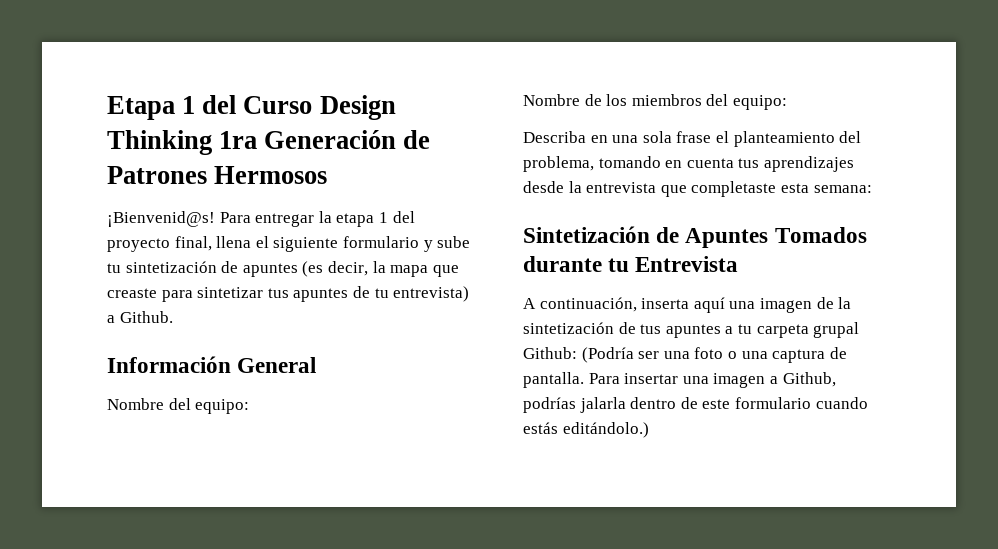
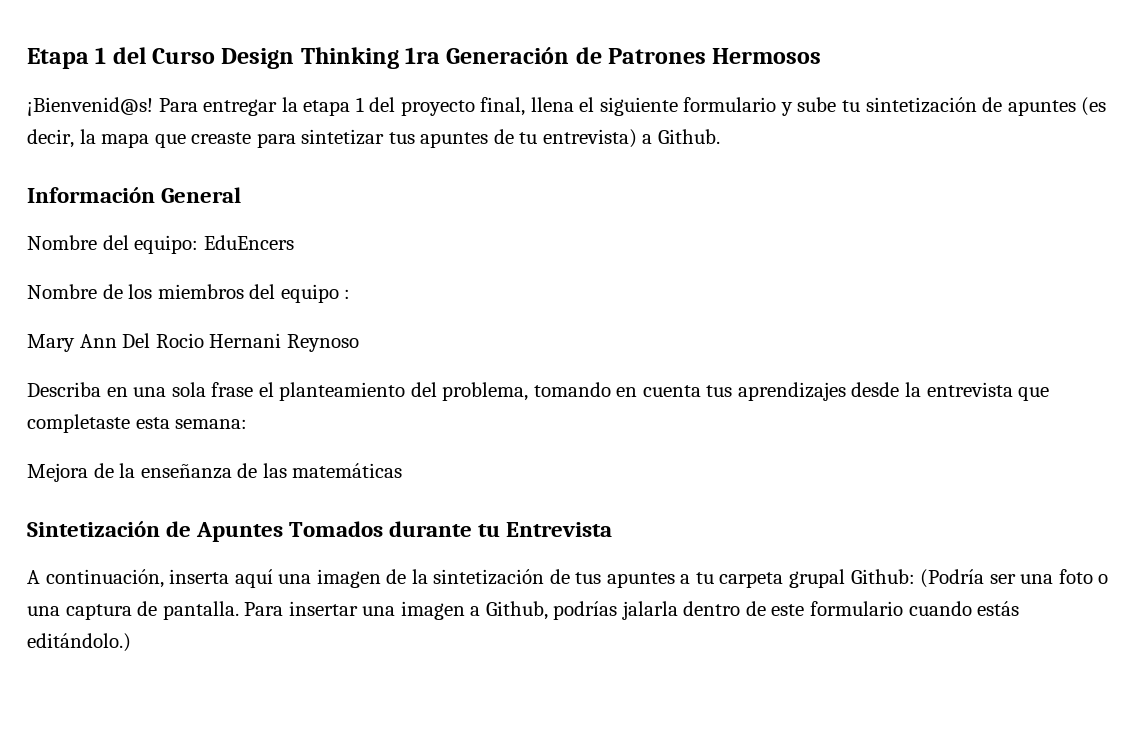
(250, 406) none -> [203,235,294,250] EduEncers
[732,95,787,110] equipo: -> [280,284,351,303] [27,333,359,352] equipo : // Mary Ann Del Rocio Hernani Reynoso
(872, 189) none -> [27,463,403,482] // Mejora de la enseñanza de las matemáticas

